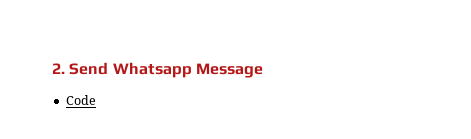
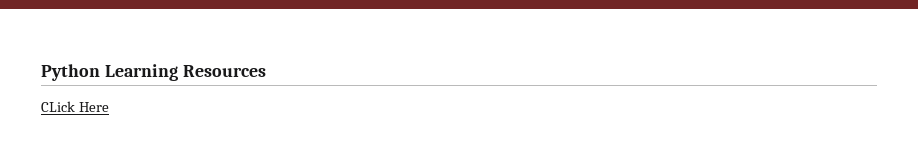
[52,62,263,78] [65,95,96,105] 2. Send Whatsapp Message // Code -> [41,64,266,81] [41,101,109,112] Python Learning Resources // CLick Here

